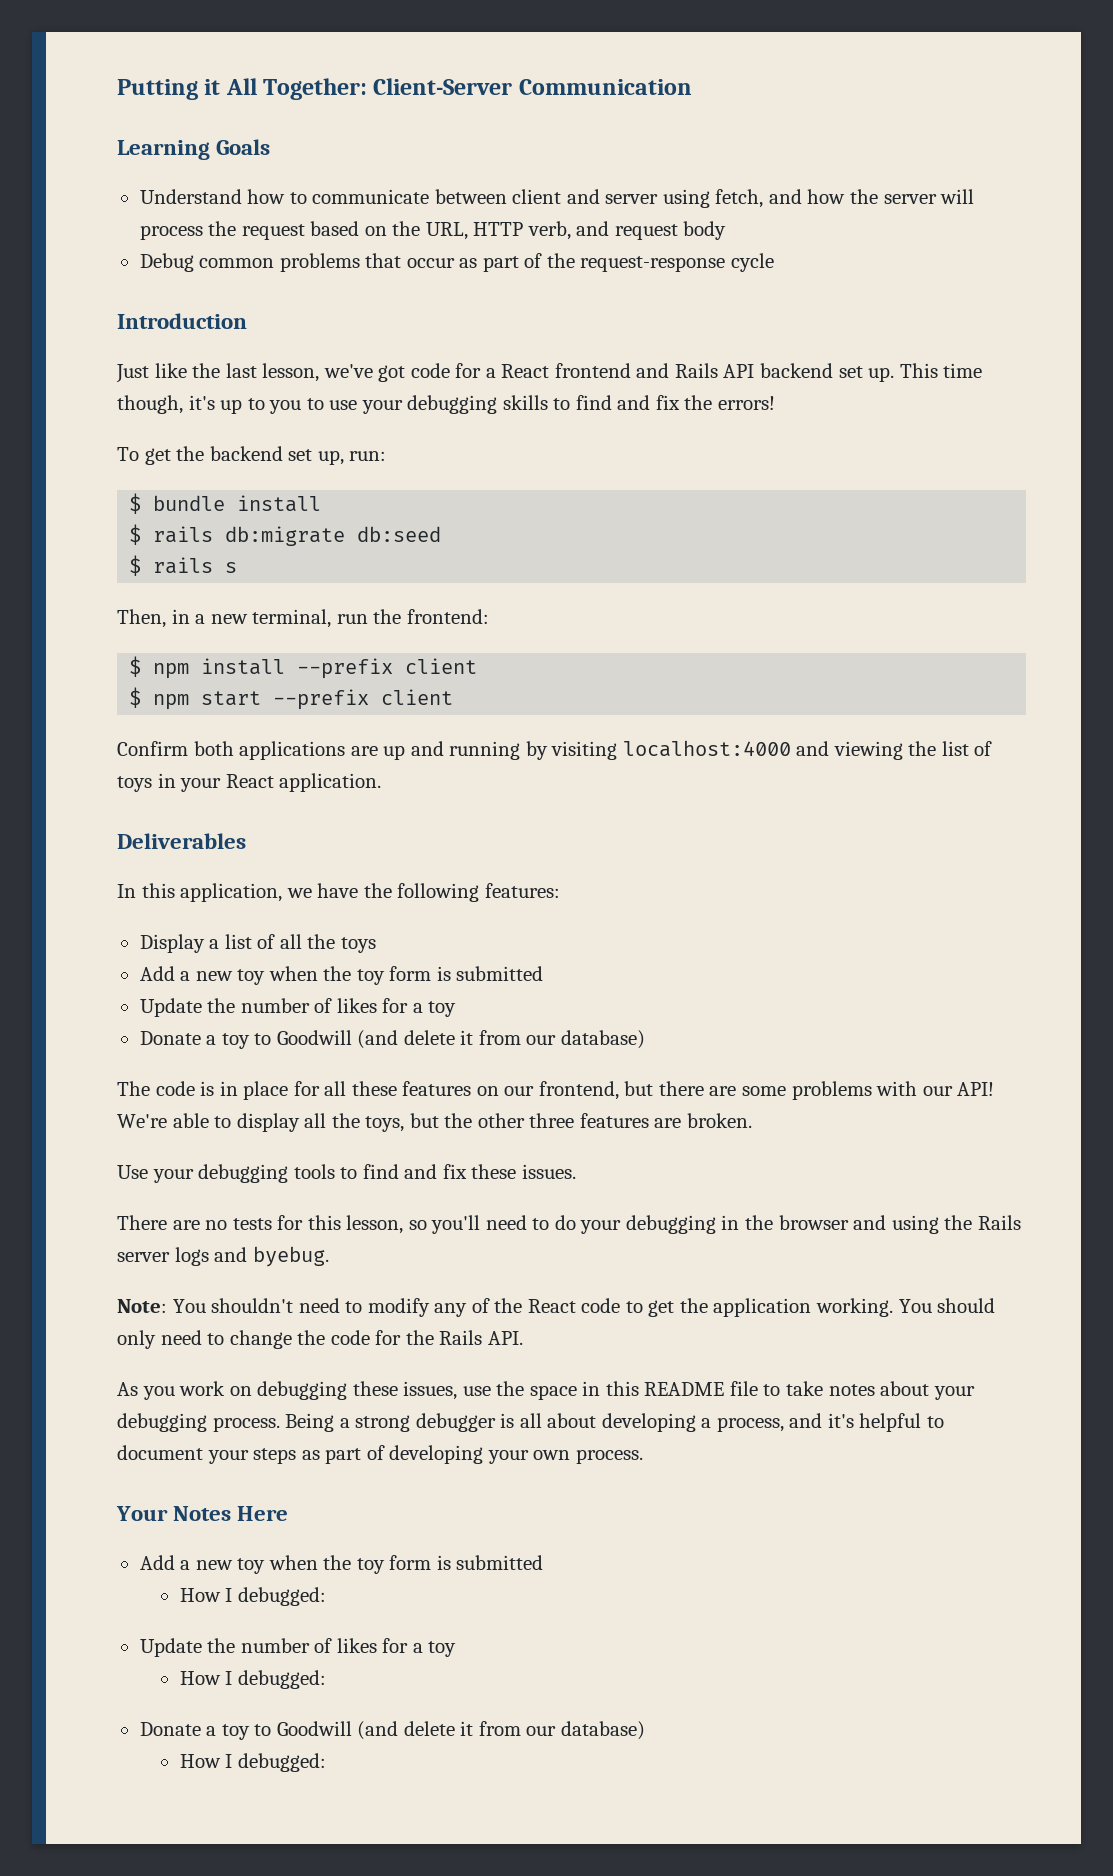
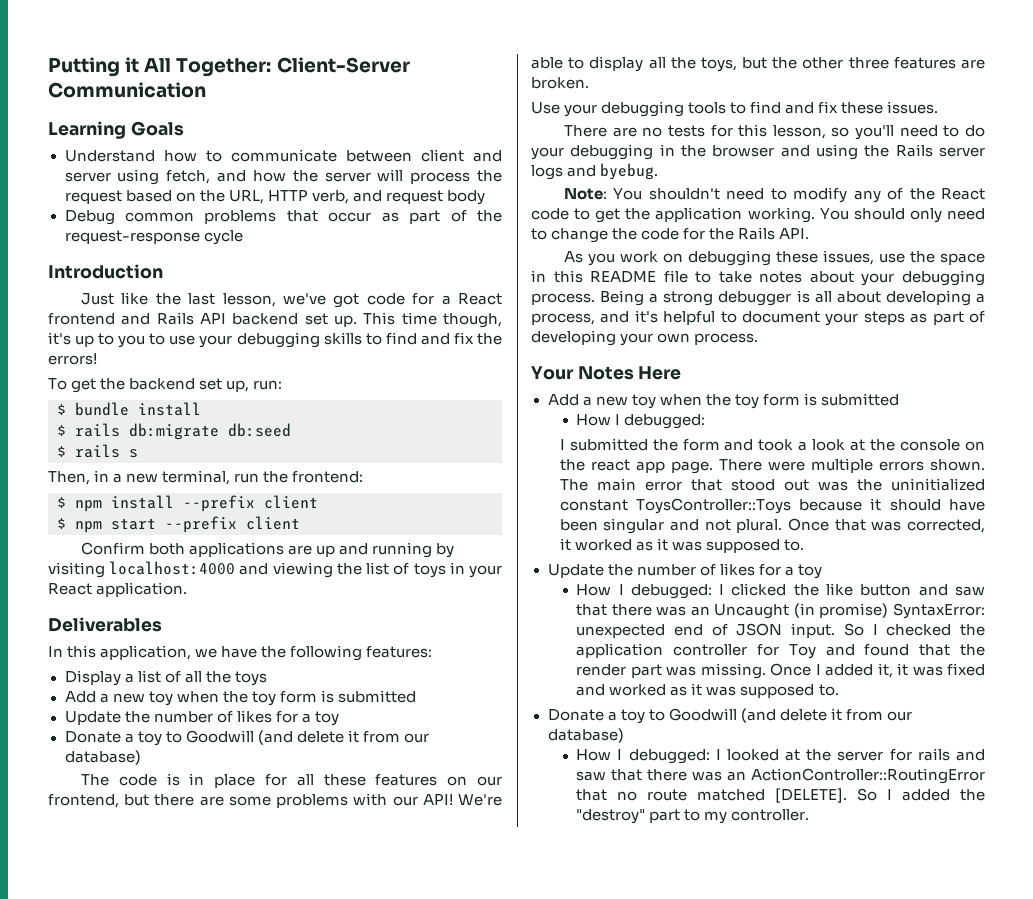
(326, 1596) none -> [559,438,986,451] [559,458,985,474] [559,478,985,491] [559,498,985,514] [559,518,985,534] [559,538,805,553] // I submitted the form and took a look at the console on the react app page. There were multiple errors shown. The main error that stood out was the uninitialized constant ToysController::Toys because it should have been singular and not plural. Once that was corrected, it worked as it was supposed to.
(326, 1679) none -> [719,583,985,596] [576,603,985,619] [576,623,985,638] [576,643,985,659] [576,663,985,679] [576,683,839,698] I clicked the like button and saw that there was an Uncaught (in promise) SyntaxError: unexpected end of JSON input. So I checked the application controller for Toy and found that the render part was missing. Once I added it, it was fixed and worked as it was supposed to.
(326, 1762) none -> [715,748,985,761] [576,768,985,784] [576,788,985,803] [576,809,810,824] I looked at the server for rails and saw that there was an ActionController::RoutingError that no route matched [DELETE]. So I added the "destroy" part to my controller.

